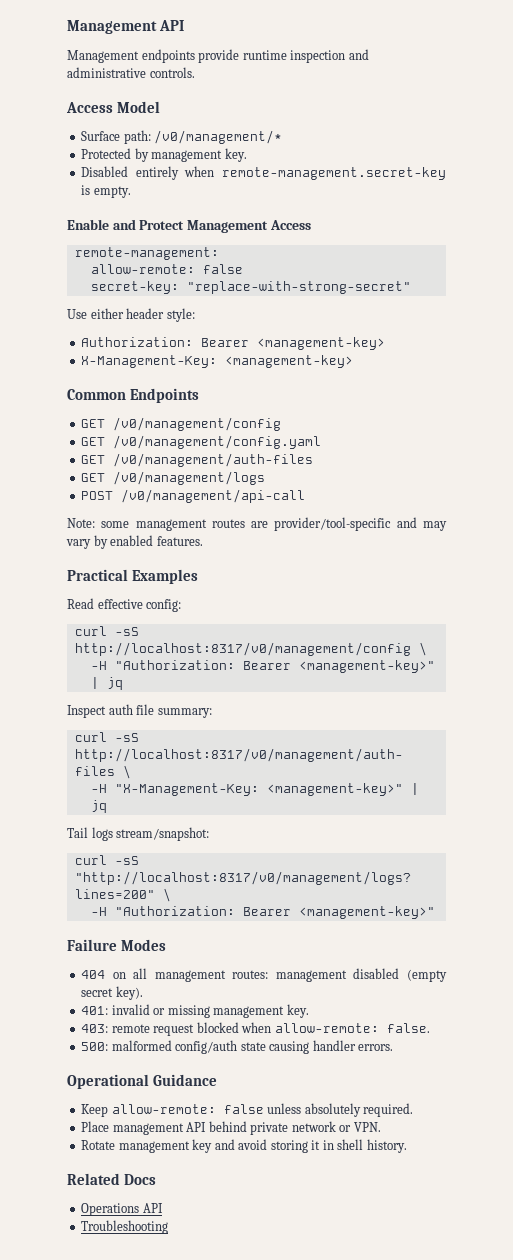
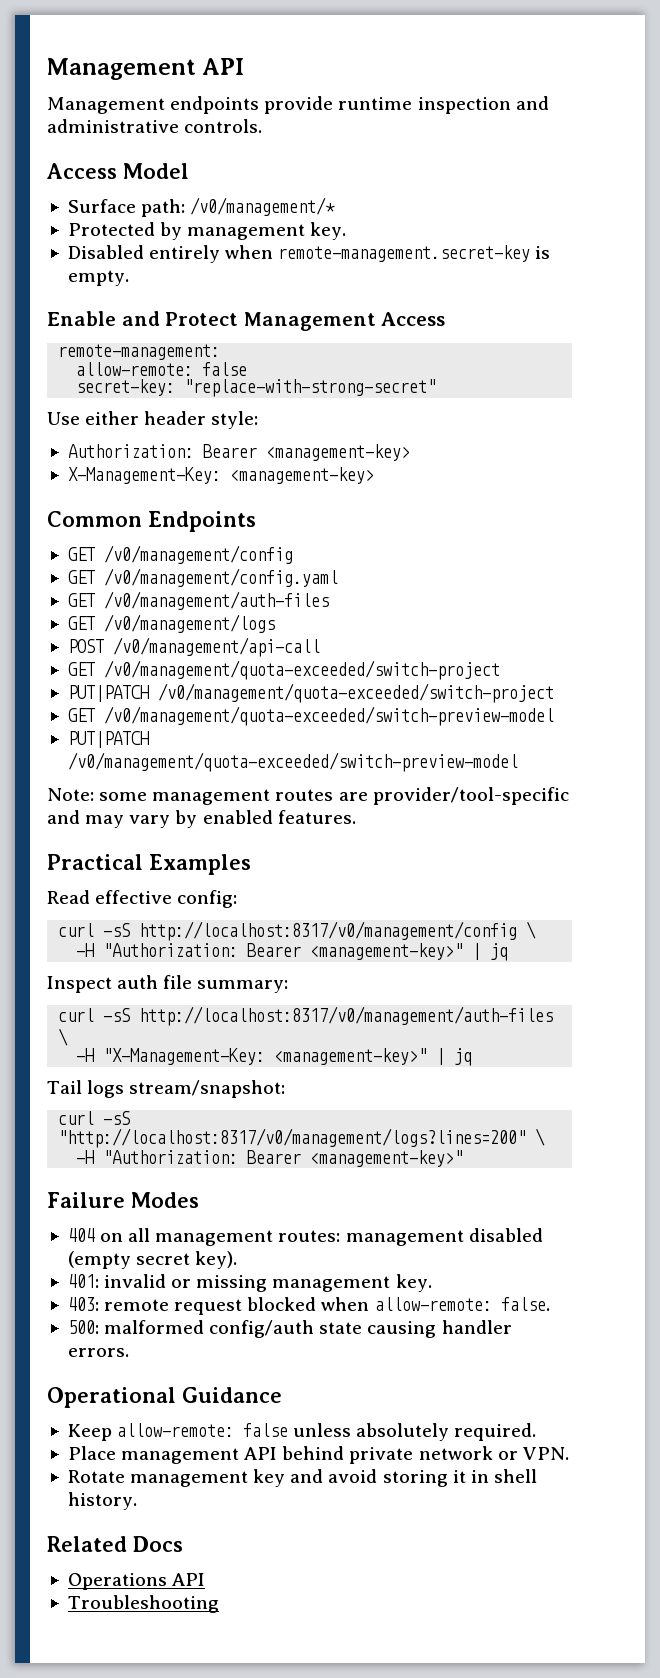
(306, 496) none -> [67,660,500,680] [67,683,554,703] [67,706,554,726] [67,731,149,748] [67,752,518,772] // GET /v0/management/quota-exceeded/switch-project // PUT|PATCH /v0/management/quota-exceeded/switch-project // GET /v0/management/quota-exceeded/switch-preview-model // PUT|PATCH /v0/management/quota-exceeded/switch-preview-model

